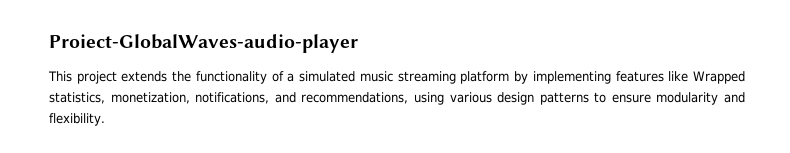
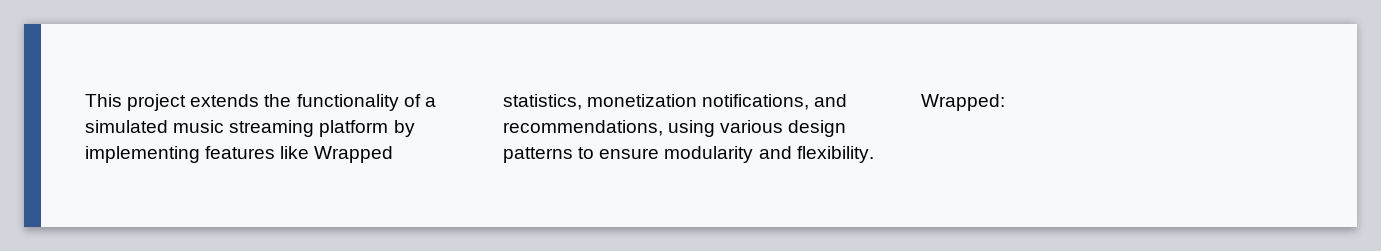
[49,34,358,53] Proiect-GlobalWaves-audio-player // -> (85, 100) none
[110,92,190,104] monetization, -> [587,94,698,107] monetization
(105, 119) none -> [921,94,1005,111] Wrapped:

